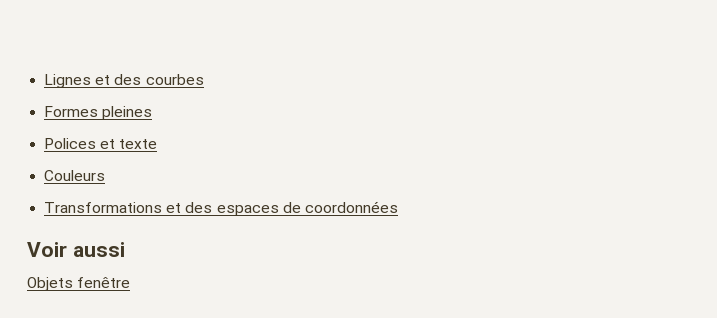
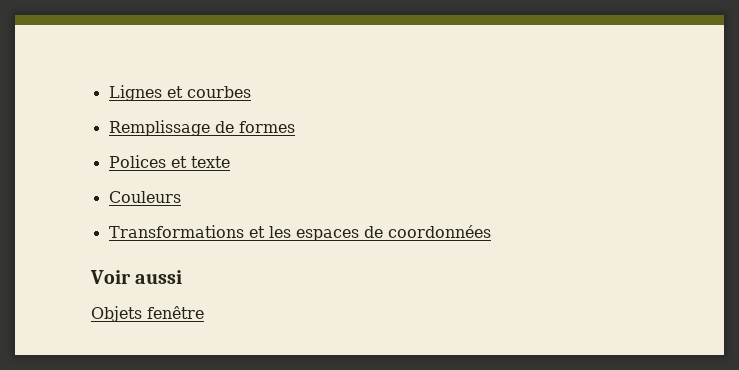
[114,74,142,85] des -> (183, 92) none
[44,106,153,120] Formes pleines -> [108,120,295,136] Remplissage de formes
[185,202,213,213] des -> [268,226,291,238] les

